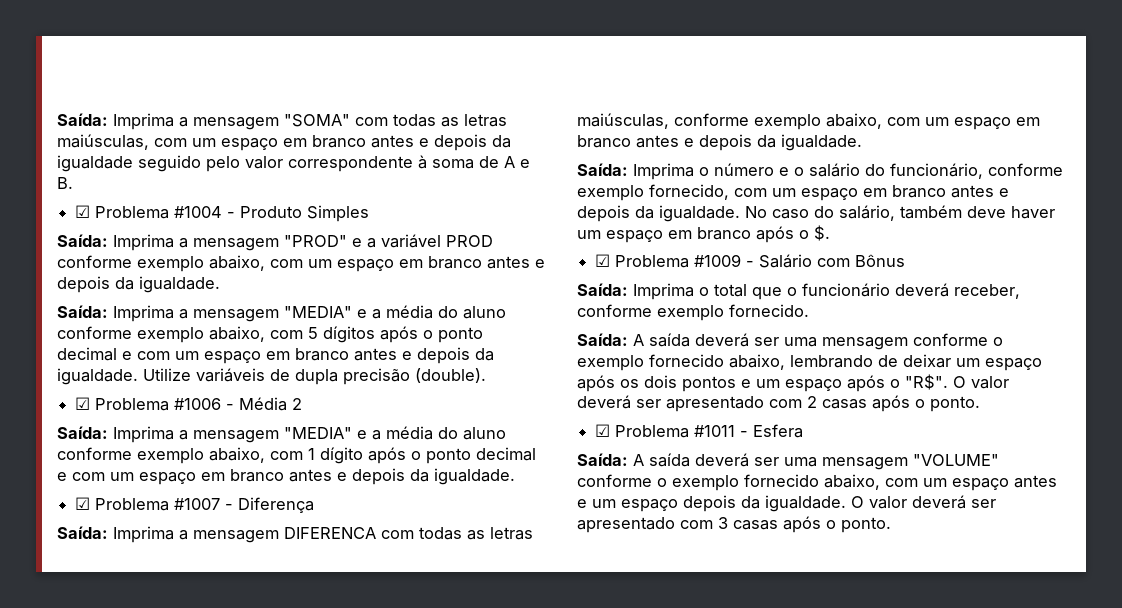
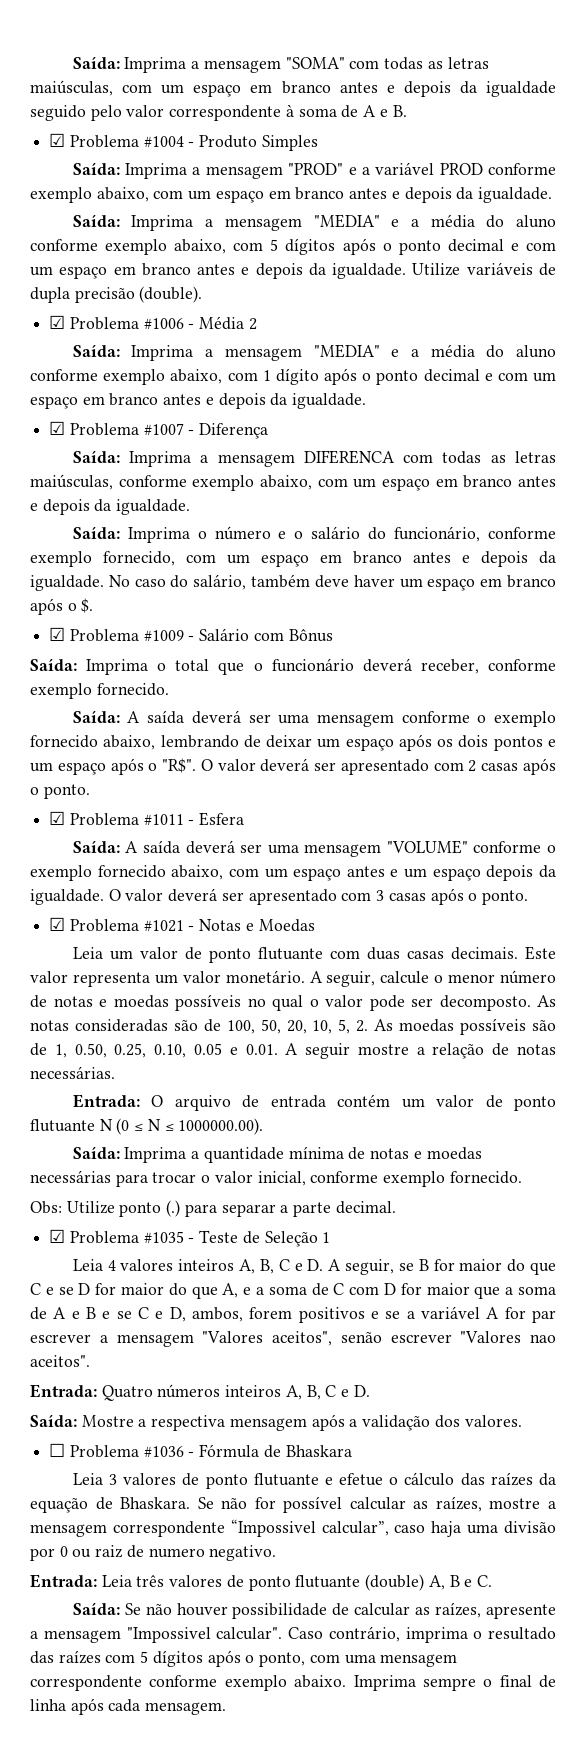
(891, 525) none -> [49,917,315,932] [72,946,556,963] [30,970,556,987] [30,994,556,1011] [30,1018,556,1035] [30,1043,556,1059] [30,1066,115,1079] [72,1094,556,1111] [30,1118,264,1135] [72,1146,482,1163] [30,1170,522,1187] [30,1200,396,1217] [49,1229,331,1247] [72,1259,556,1275] [30,1283,557,1299] [30,1306,556,1323] [30,1331,556,1347] [30,1355,90,1367] [30,1384,370,1401] [30,1414,522,1431] [49,1443,352,1458] [72,1472,556,1489] [30,1496,556,1513] [30,1519,556,1537] [30,1545,277,1561] [30,1574,492,1591] [72,1602,556,1619] [30,1626,556,1643] [30,1650,458,1667] [30,1675,556,1691] [30,1698,227,1715] // ☑ Problema #1021 - Notas e Moedas // Leia um valor de ponto flutuante com duas casas decimais. Este valor representa um valor monetário. A seguir, calcule o menor número de notas e moedas possíveis no qual o valor pode ser decomposto. As notas consideradas são de 100, 50, 20, 10, 5, 2. As moedas possíveis são de 1, 0.50, 0.25, 0.10, 0.05 e 0.01. A seguir mostre a relação de notas necessárias. // Entrada: O arquivo de entrada contém um valor de ponto flutuante N (0 ≤ N ≤ 1000000.00). // Saída: Imprima a quantidade mínima de notas e moedas necessárias para trocar o valor inicial, conforme exemplo fornecido. // Obs: Utilize ponto (.) para separar a parte decimal. // ☑ Problema #1035 - Teste de Seleção 1 // Leia 4 valores inteiros A, B, C e D. A seguir, se B for maior do que C e se D for maior do que A, e a soma de C com D for maior que a soma de A e B e se C e D, ambos, forem positivos e se a variável A for par escrever a mensagem "Valores aceitos", senão escrever "Valores nao aceitos". // Entrada: Quatro números inteiros A, B, C e D. // Saída: Mostre a respectiva mensagem após a validação dos valores. // ☐ Problema #1036 - Fórmula de Bhaskara // Leia 3 valores de ponto flutuante e efetue o cálculo das raízes da equação de Bhaskara. Se não for possível calcular as raízes, mostre a mensagem correspondente “Impossivel calcular”, caso haja uma divisão por 0 ou raiz de numero negativo. // Entrada: Leia três valores de ponto flutuante (double) A, B e C. // Saída: Se não houver possibilidade de calcular as raízes, apresente a mensagem "Impossivel calcular". Caso contrário, imprima o resultado das raízes com 5 dígitos após o ponto, com uma mensagem correspondente conforme exemplo abaixo. Imprima sempre o final de linha após cada mensagem.

